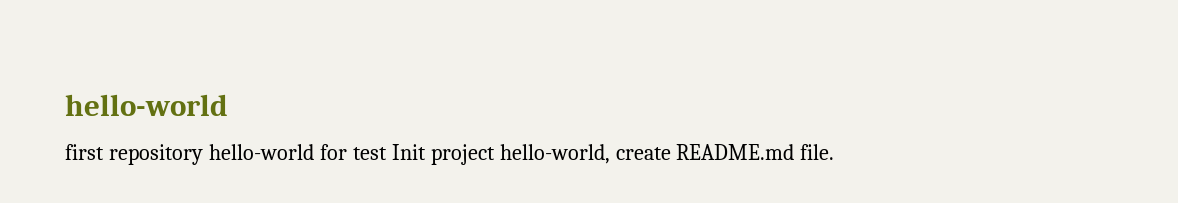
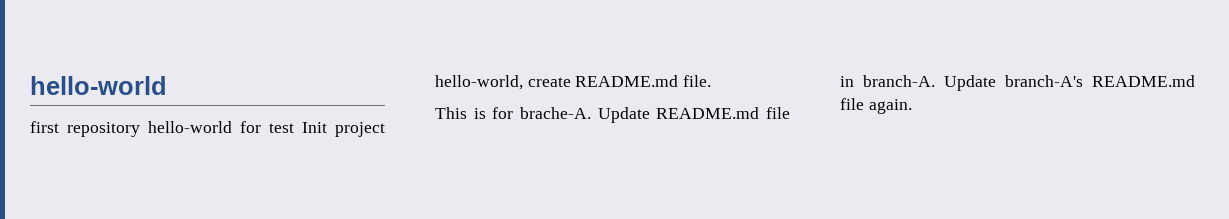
(835, 152) none -> [435,107,790,123] [840,75,1195,91] [840,98,912,114] // This is for brache-A. Update README.md file in branch-A. Update branch-A's README.md file again.

